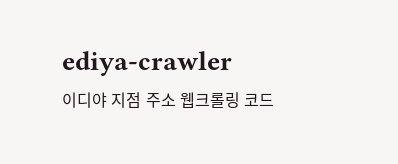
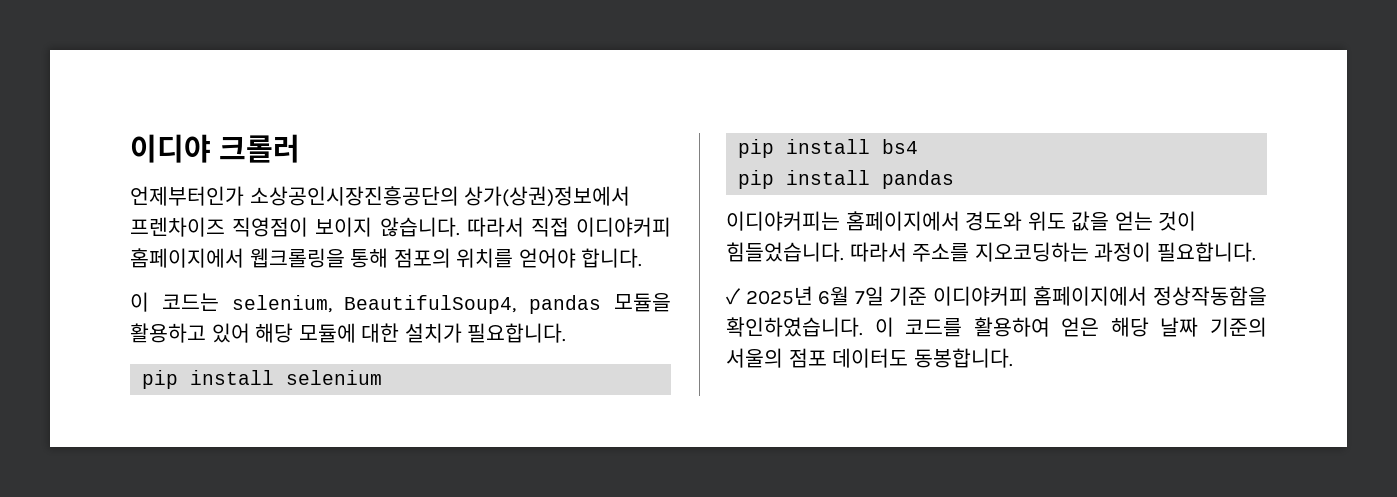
[62,51,232,76] [62,92,275,108] ediya-crawler // 이디야 지점 주소 웹크롤링 코드 -> [130,134,300,163] [130,186,631,207] [130,217,671,237] [130,248,643,268] [130,292,671,314] [130,323,567,343] [142,370,383,389] [738,139,919,158] [738,170,955,189] [726,211,1197,231] [726,242,1256,262] [726,286,1267,306] [726,317,1267,337] [726,348,1013,368] 이디야 크롤러 // 언제부터인가 소상공인시장진흥공단의 상가(상권)정보에서 프렌차이즈 직영점이 보이지 않습니다. 따라서 직접 이디야커피 홈페이지에서 웹크롤링을 통해 점포의 위치를 얻어야 합니다. // 이 코드는 selenium, BeautifulSoup4, pandas 모듈을 활용하고 있어 해당 모듈에 대한 설치가 필요합니다. // pip install selenium // pip install bs4 // pip install pandas // 이디야커피는 홈페이지에서 경도와 위도 값을 얻는 것이 힘들었습니다. 따라서 주소를 지오코딩하는 과정이 필요합니다. // ✓ 2025년 6월 7일 기준 이디야커피 홈페이지에서 정상작동함을 확인하였습니다. 이 코드를 활용하여 얻은 해당 날짜 기준의 서울의 점포 데이터도 동봉합니다.

